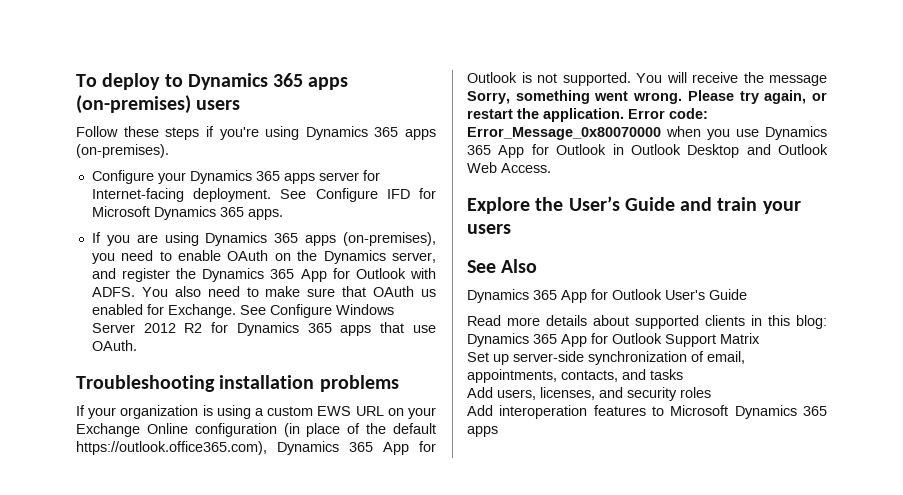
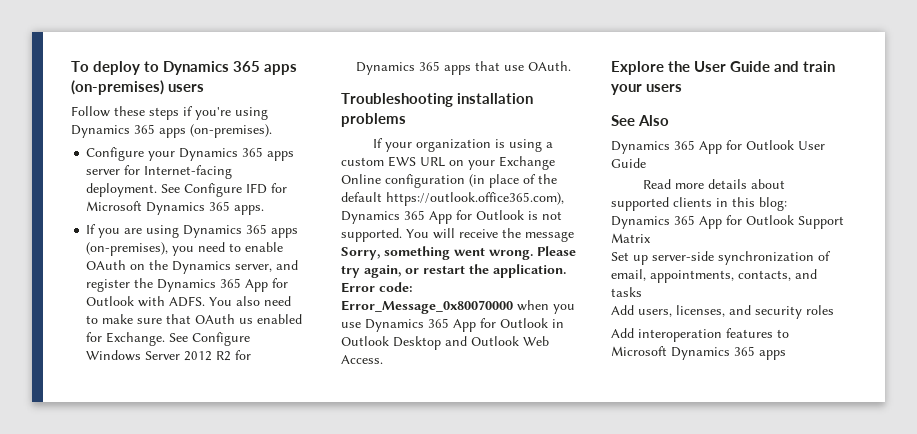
[568,196,620,211] User’s -> [694,61,726,72] User
[665,290,705,300] User's -> [798,141,825,150] User

